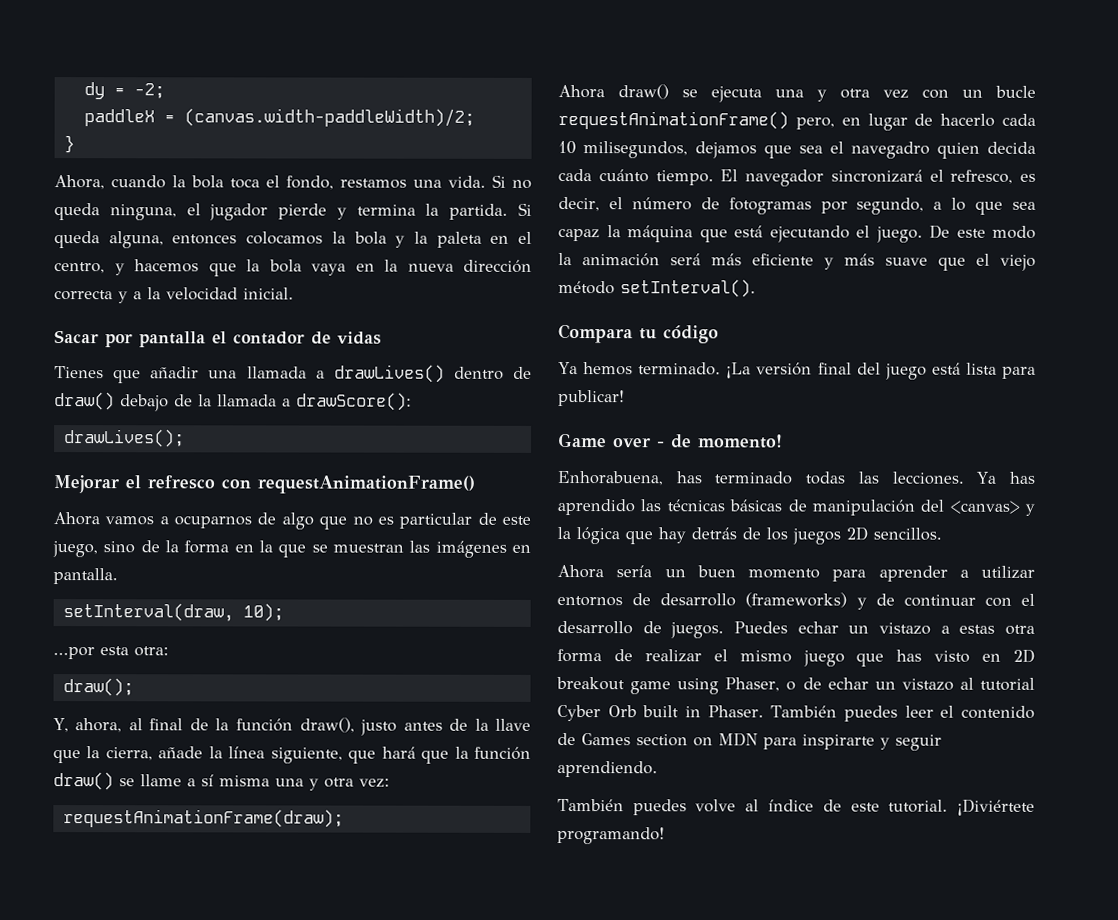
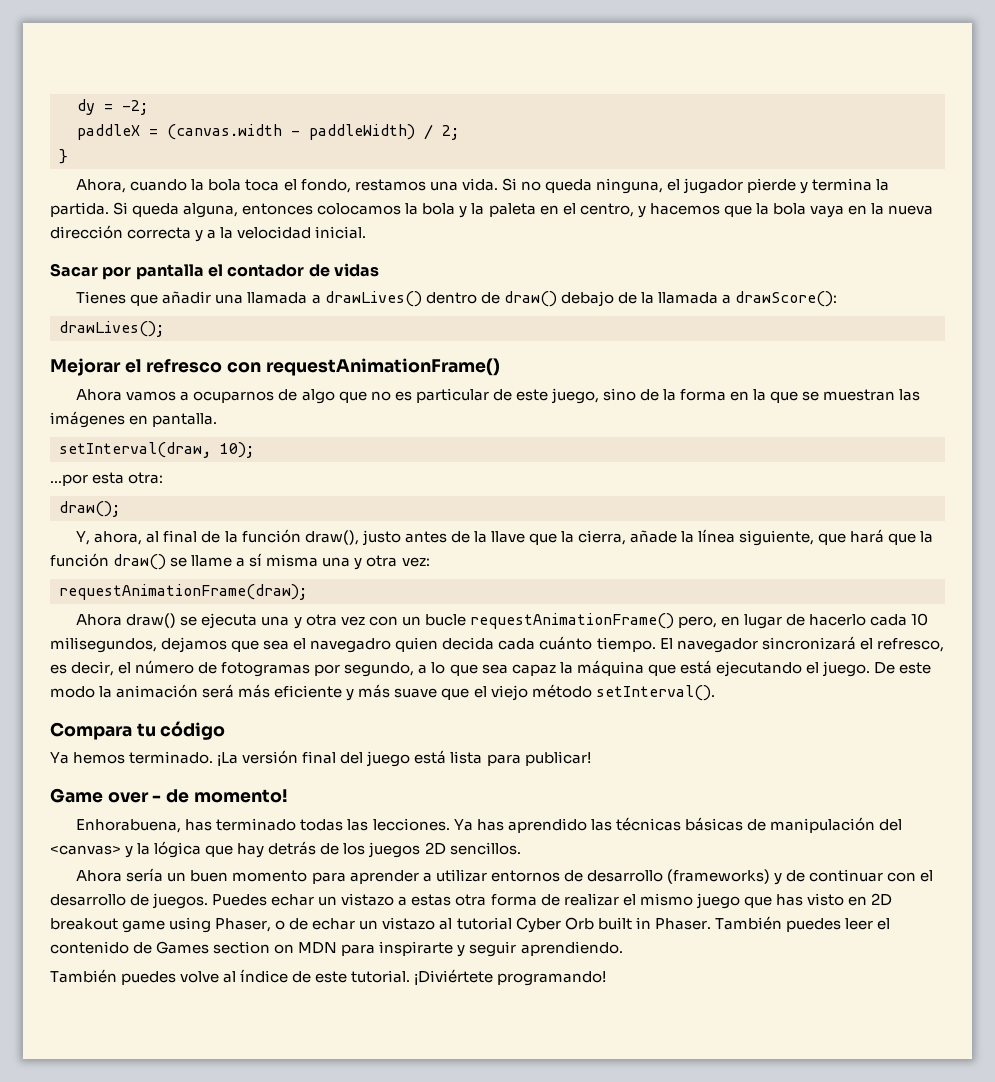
[183,108,475,127] (canvas.width-paddleWidth)/2; -> [167,124,459,140] (canvas.width - paddleWidth) / 2;

